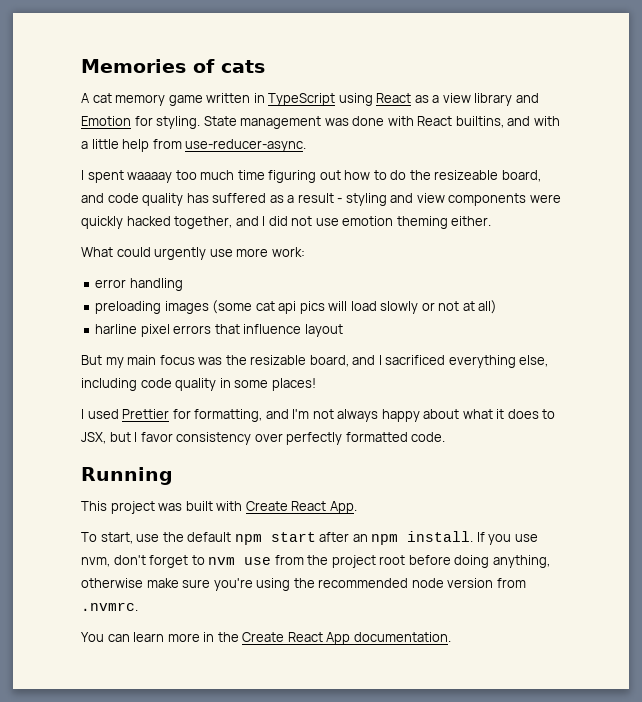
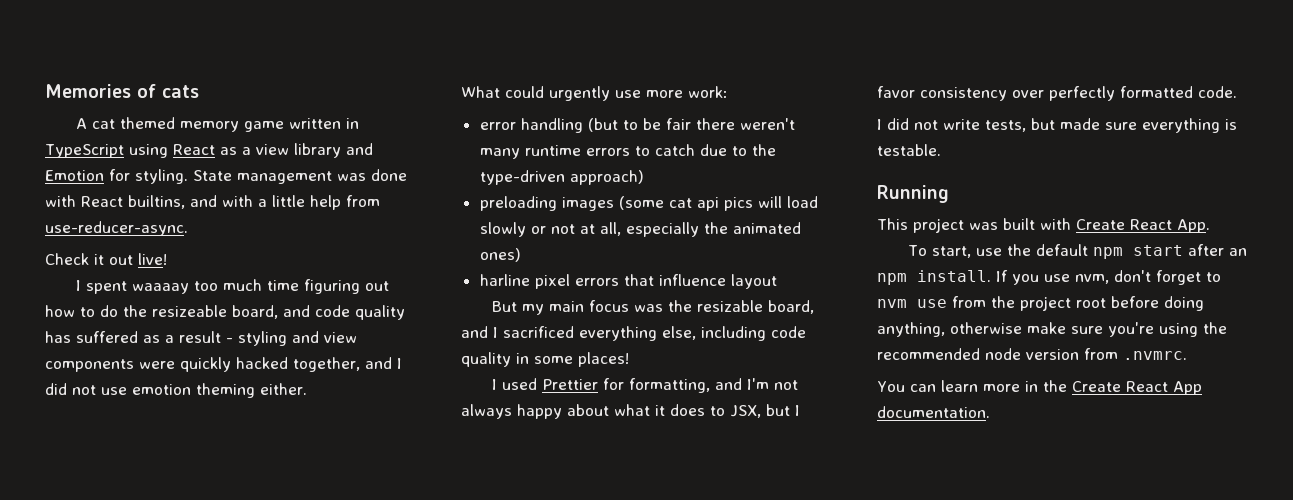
(112, 98) none -> [119,117,175,129] themed
(307, 145) none -> [45,253,167,265] // Check it out live!
(183, 284) none -> [587,118,795,132] [479,144,776,159] [479,170,644,185] (but to be fair there weren't many runtime errors to catch due to the type-driven approach)
[478,300,498,314] all) -> [599,222,801,237] [479,248,521,262] all, especially the animated ones)
(446, 437) none -> [877,118,1237,133] [877,144,941,156] // I did not write tests, but made sure everything is testable.

